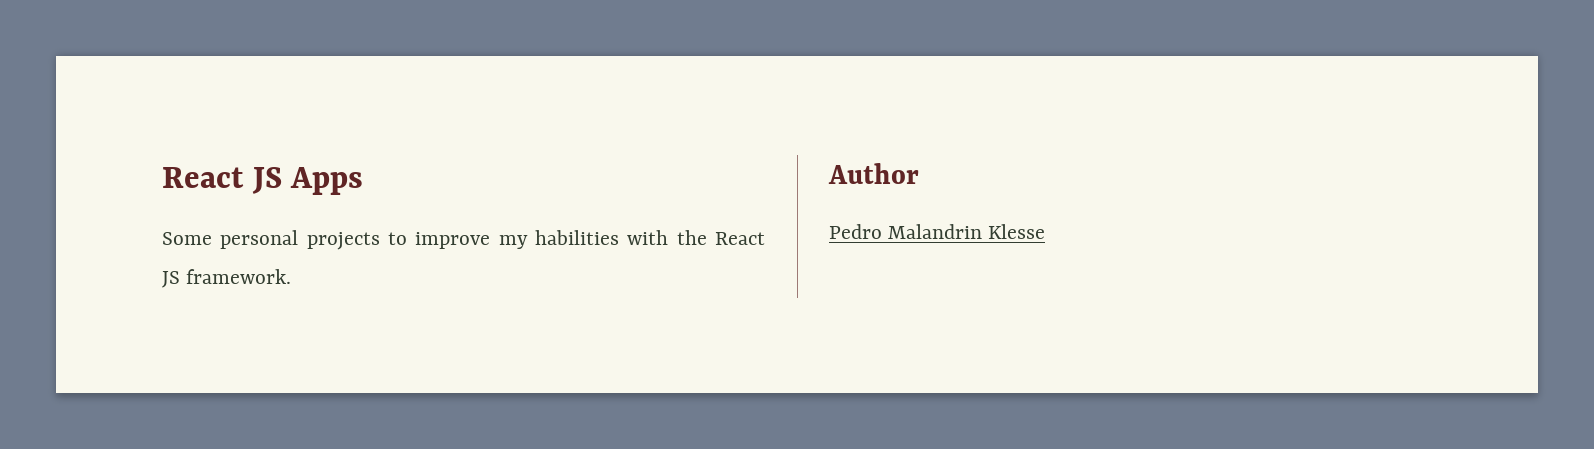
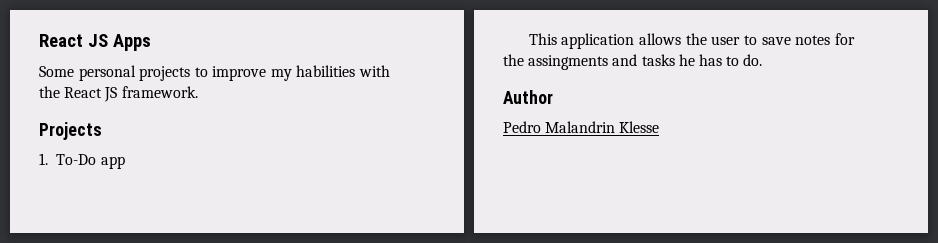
(292, 276) none -> [39,122,102,140] [39,153,125,169] [528,33,855,49] [503,54,763,70] // Projects // 1. To-Do app // This application allows the user to save notes for the assingments and tasks he has to do.

